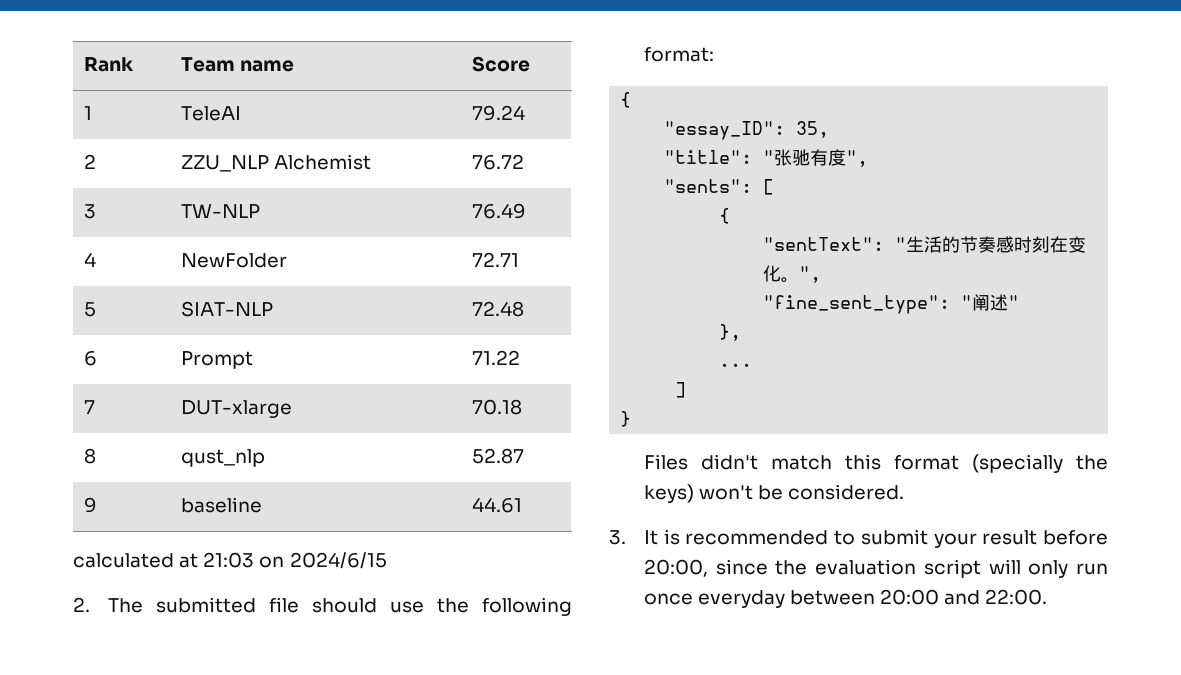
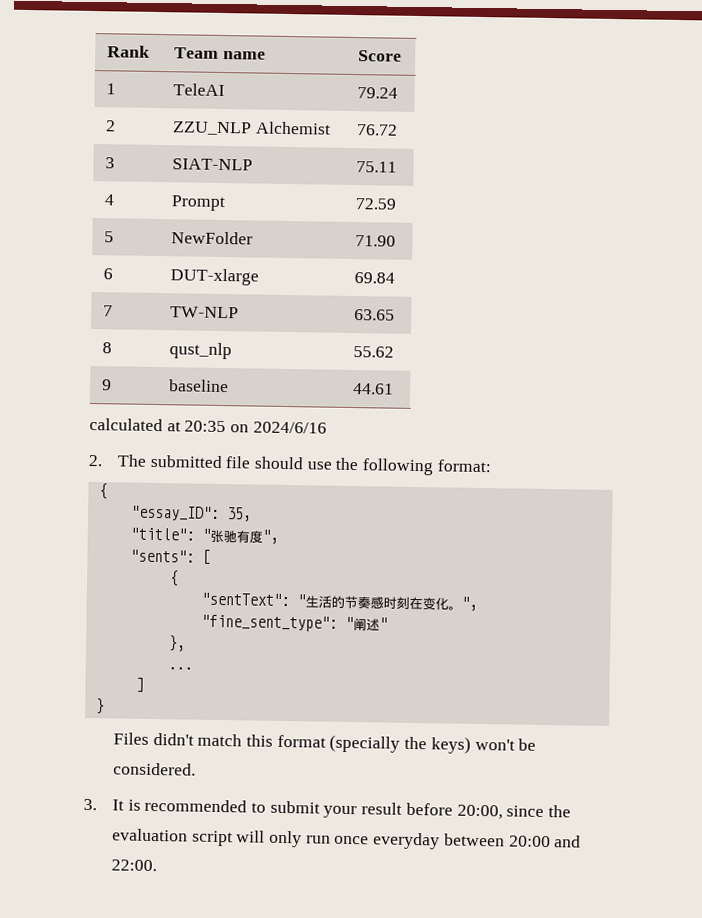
[180,204,260,218] [471,203,526,219] TW-NLP | 76.49 -> [172,158,254,171] [356,161,398,173] SIAT-NLP | 75.11
[180,253,287,268] [471,252,519,267] NewFolder | 72.71 -> [171,195,227,212] [355,198,398,210] Prompt | 72.59
[180,301,273,317] [471,301,524,317] SIAT-NLP | 72.48 -> [171,231,254,245] [355,235,397,247] NewFolder | 71.90
[180,351,253,369] [471,350,520,365] Prompt | 71.22 -> [170,268,260,286] [354,272,396,284] DUT-xlarge | 69.84
[180,400,292,418] [471,399,522,415] DUT-xlarge | 70.18 -> [170,306,240,319] [354,309,396,321] TW-NLP | 63.65
[471,448,524,464] 52.87 -> [353,346,395,358] 55.62
[203,552,387,569] 21:03 on 2024/6/15 -> [184,420,327,434] 20:35 on 2024/6/16

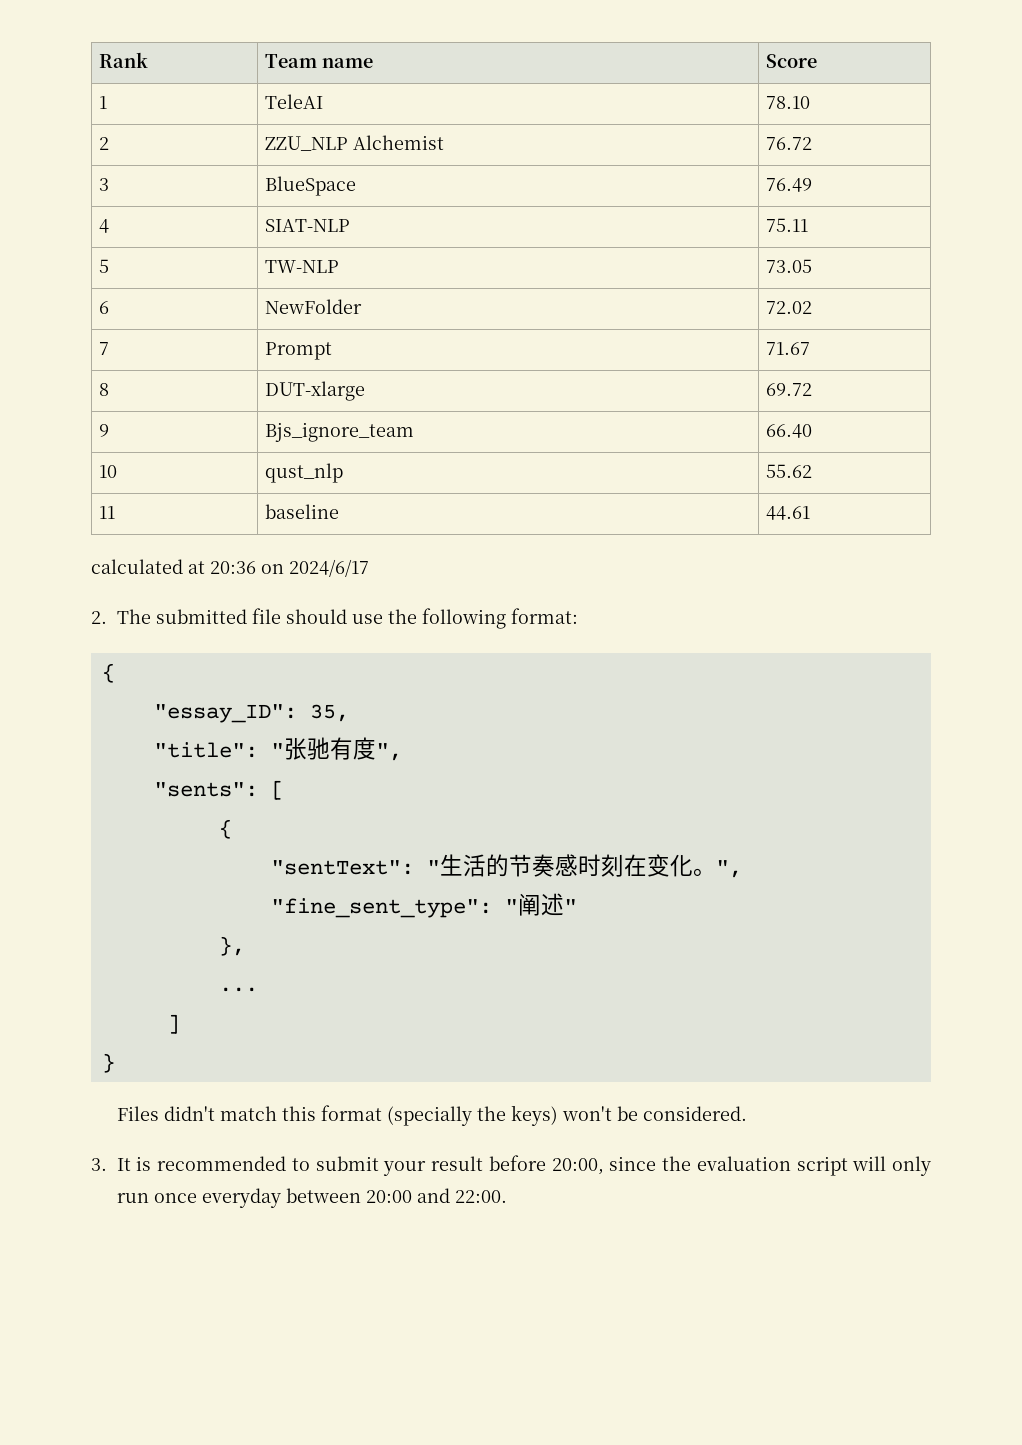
[357,87,399,99] 79.24 -> [765,96,810,109] 78.10
(116, 163) none -> [264,176,356,196] [765,178,812,192] [98,219,109,233] | BlueSpace | 76.49 // 4
[104,194,116,206] [171,195,227,212] [355,198,398,210] [104,231,115,243] [171,231,254,245] [355,235,397,247] [103,268,114,280] [170,268,260,286] [354,272,396,284] [103,305,114,317] [170,306,240,319] [354,309,396,321] [102,342,113,354] 4 | Prompt | 72.59 // 5 | NewFolder | 71.90 // 6 | DUT-xlarge | 69.84 // 7 | TW-NLP | 63.65 // 8 -> [98,259,109,273] [264,260,339,273] [765,259,812,273] [98,301,109,314] [264,299,362,314] [765,301,812,314] [98,342,109,355] [264,342,332,360] [765,342,810,355] [98,383,109,396] [264,381,365,401] [765,383,812,396] [98,424,109,437] [264,422,414,442] [765,424,812,438] [98,465,117,478] 5 | TW-NLP | 73.05 // 6 | NewFolder | 72.02 // 7 | Prompt | 71.67 // 8 | DUT-xlarge | 69.72 // 9 | Bjs_ignore_team | 66.40 // 10
[102,379,113,391] 9 -> [98,506,115,519] 11
[184,420,327,434] 20:35 on 2024/6/16 -> [210,559,369,577] 20:36 on 2024/6/17

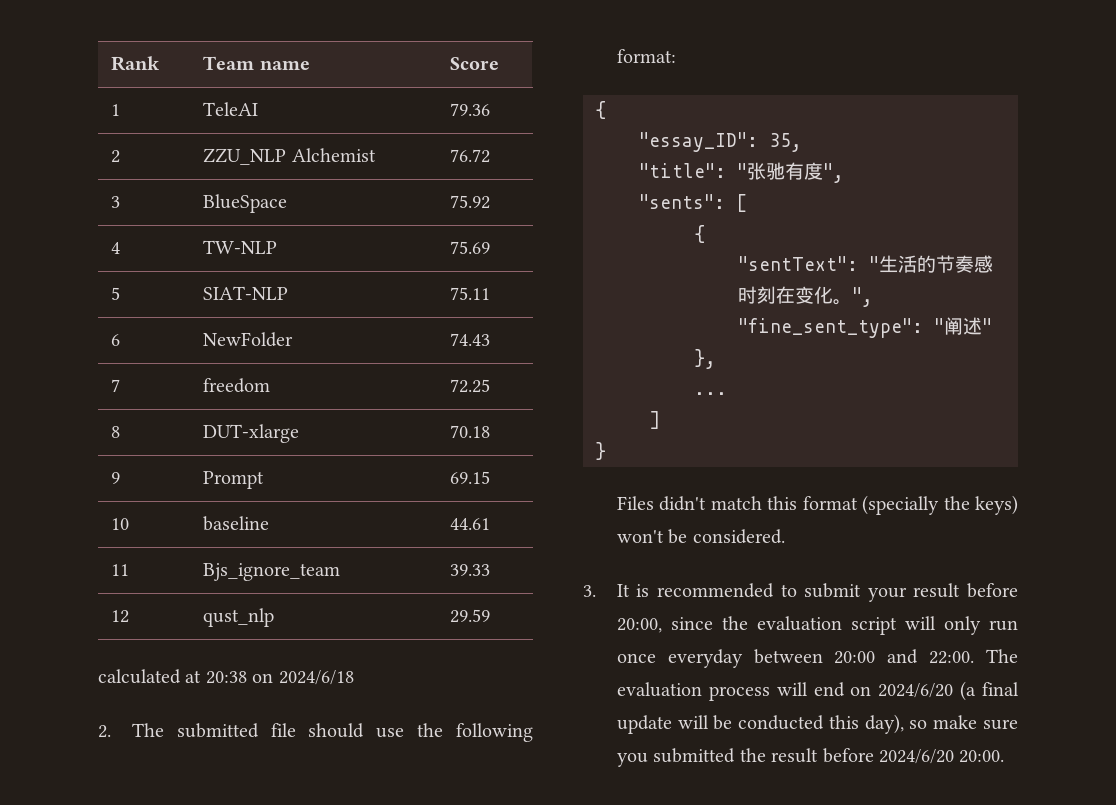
[765,96,810,109] 78.10 -> [450,103,491,116] 79.36
[765,178,812,192] 76.49 -> [450,195,491,209] 75.92
(109, 226) none -> [203,240,278,254] [450,241,491,254] [111,287,121,300] | TW-NLP | 75.69 // 5
[98,259,109,273] [264,260,339,273] [765,259,812,273] // 5 | TW-NLP | 73.05 -> (491, 293) none
[765,301,812,314] 72.02 -> [450,333,491,346] 74.43
[264,342,332,360] [765,342,810,355] Prompt | 71.67 -> [203,378,271,393] [450,379,491,393] freedom | 72.25
[765,383,812,396] 69.72 -> [450,425,491,438] 70.18
[264,422,414,442] [765,424,812,438] Bjs_ignore_team | 66.40 -> [203,471,265,489] [450,471,491,484] Prompt | 69.15
[264,463,343,483] [765,464,812,478] [98,506,115,519] | qust_nlp | 55.62 // 11 -> (130, 524) none
(810, 513) none -> [111,564,130,576] [203,563,341,581] [450,564,491,576] [111,610,130,623] [203,608,275,627] [450,609,491,623] // 11 | Bjs_ignore_team | 39.33 // 12 | qust_nlp | 29.59
[210,559,369,577] 20:36 on 2024/6/17 -> [205,670,354,685] 20:38 on 2024/6/18
(507, 1196) none -> [986,649,1018,663] [616,681,1019,701] [616,714,1018,734] [616,748,1005,767] The evaluation process will end on 2024/6/20 (a final update will be conducted this day), so make sure you submitted the result before 2024/6/20 20:00.

